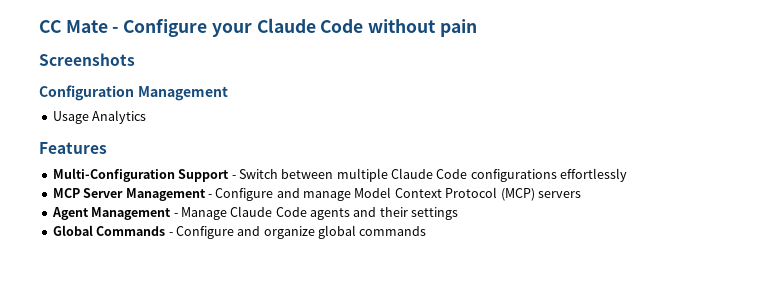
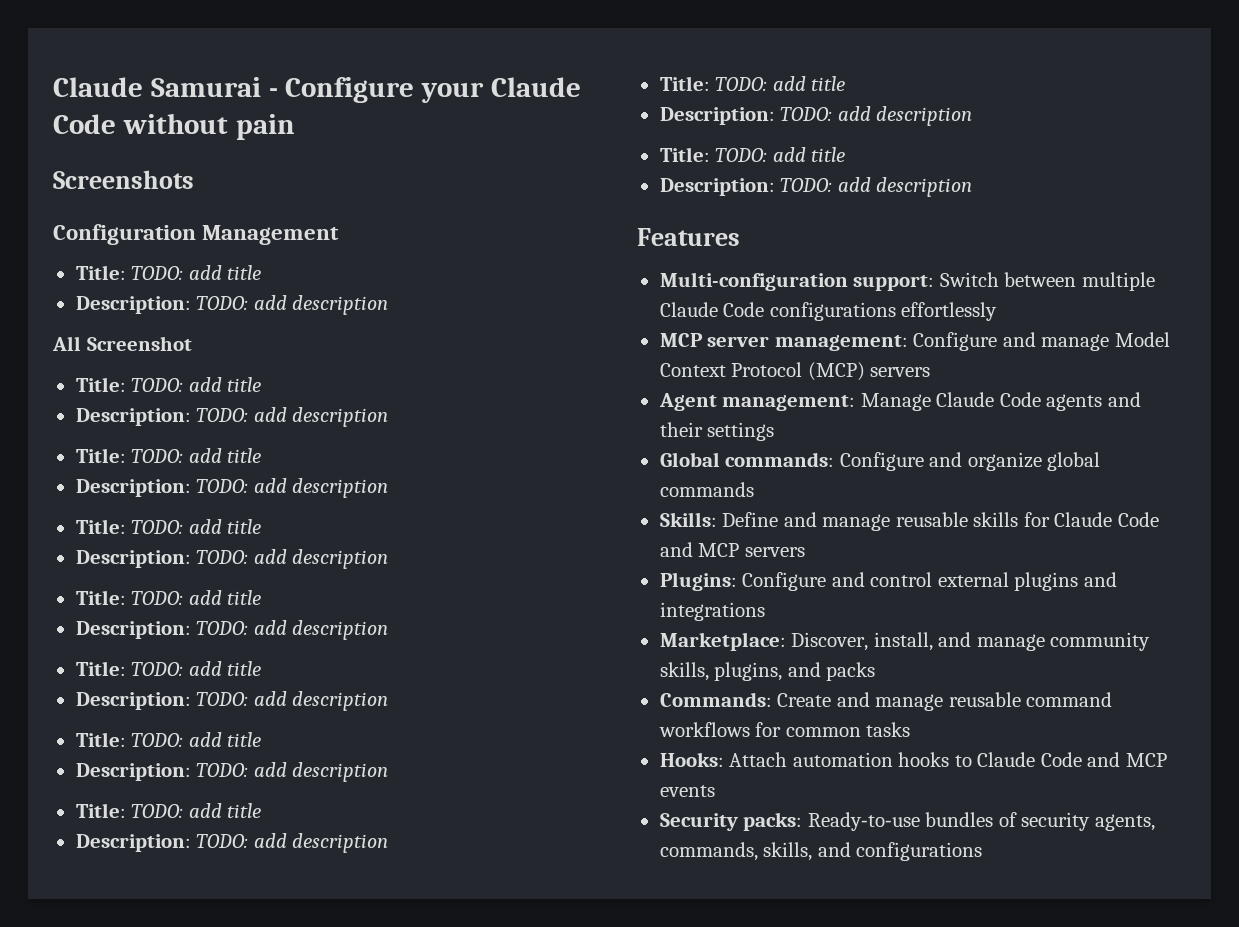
[39,20,108,33] CC Mate -> [53,77,261,97] Claude Samurai
[52,110,147,124] [39,142,107,154] [52,168,236,182] Usage Analytics // Features // Multi-Configuration Support - -> [75,265,262,280] [75,295,389,315] [52,336,192,351] [75,377,262,392] [75,407,389,427] [75,448,262,463] [75,478,389,498] [75,519,262,534] [75,549,389,569] [75,590,262,605] [75,620,389,640] [75,661,262,676] [75,691,389,711] [75,732,262,747] [75,762,389,782] [75,803,262,818] [75,833,389,853] [659,76,846,91] [659,106,973,126] [659,147,846,162] [659,177,973,197] [637,228,740,246] [659,272,935,291] Title: TODO: add title // Description: TODO: add description // All Screenshot // Title: TODO: add title // Description: TODO: add description // Title: TODO: add title // Description: TODO: add description // Title: TODO: add title // Description: TODO: add description // Title: TODO: add title // Description: TODO: add description // Title: TODO: add title // Description: TODO: add description // Title: TODO: add title // Description: TODO: add description // Title: TODO: add title // Description: TODO: add description // Title: TODO: add title // Description: TODO: add description // Title: TODO: add title // Description: TODO: add description // Features // Multi-configuration support:
[83,188,212,201] Server Management - -> [707,335,908,351] server management:
[91,207,178,220] Management - -> [722,395,856,411] management:
[96,226,173,236] Commands - -> [725,452,835,467] commands:
(427, 231) none -> [659,512,1159,531] [659,542,805,557] [659,572,1117,591] [659,602,765,621] [659,632,1151,651] [659,662,876,681] [659,692,1113,711] [658,722,911,737] [659,752,1167,767] [659,785,715,797] [659,812,1155,831] [659,842,983,861] // Skills: Define and manage reusable skills for Claude Code and MCP servers // Plugins: Configure and control external plugins and integrations // Marketplace: Discover, install, and manage community skills, plugins, and packs // Commands: Create and manage reusable command workflows for common tasks // Hooks: Attach automation hooks to Claude Code and MCP events // Security packs: Ready‑to‑use bundles of security agents, commands, skills, and configurations

